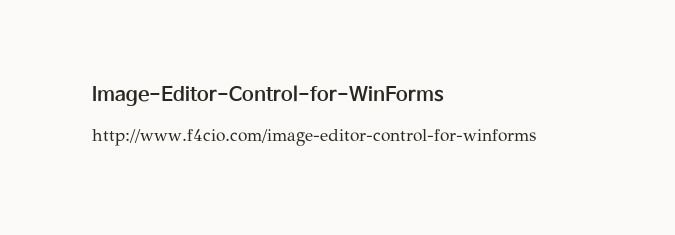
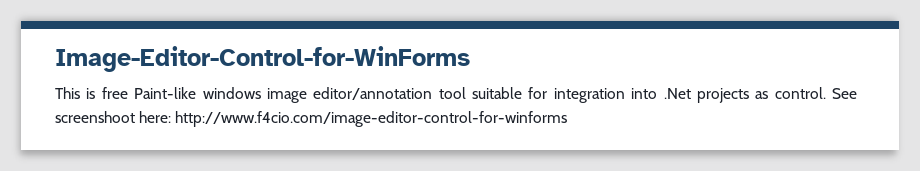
(444, 95) none -> [55,87,857,103] [55,111,172,123] This is free Paint-like windows image editor/annotation tool suitable for integration into .Net projects as control. See screenshoot here:

